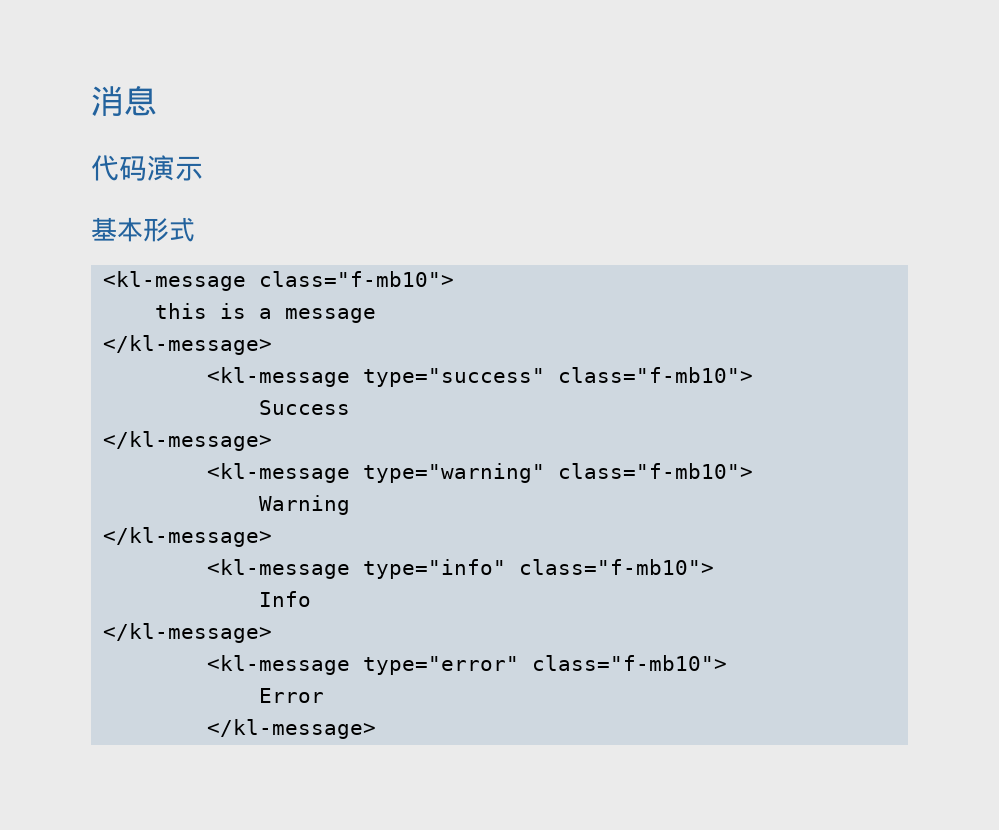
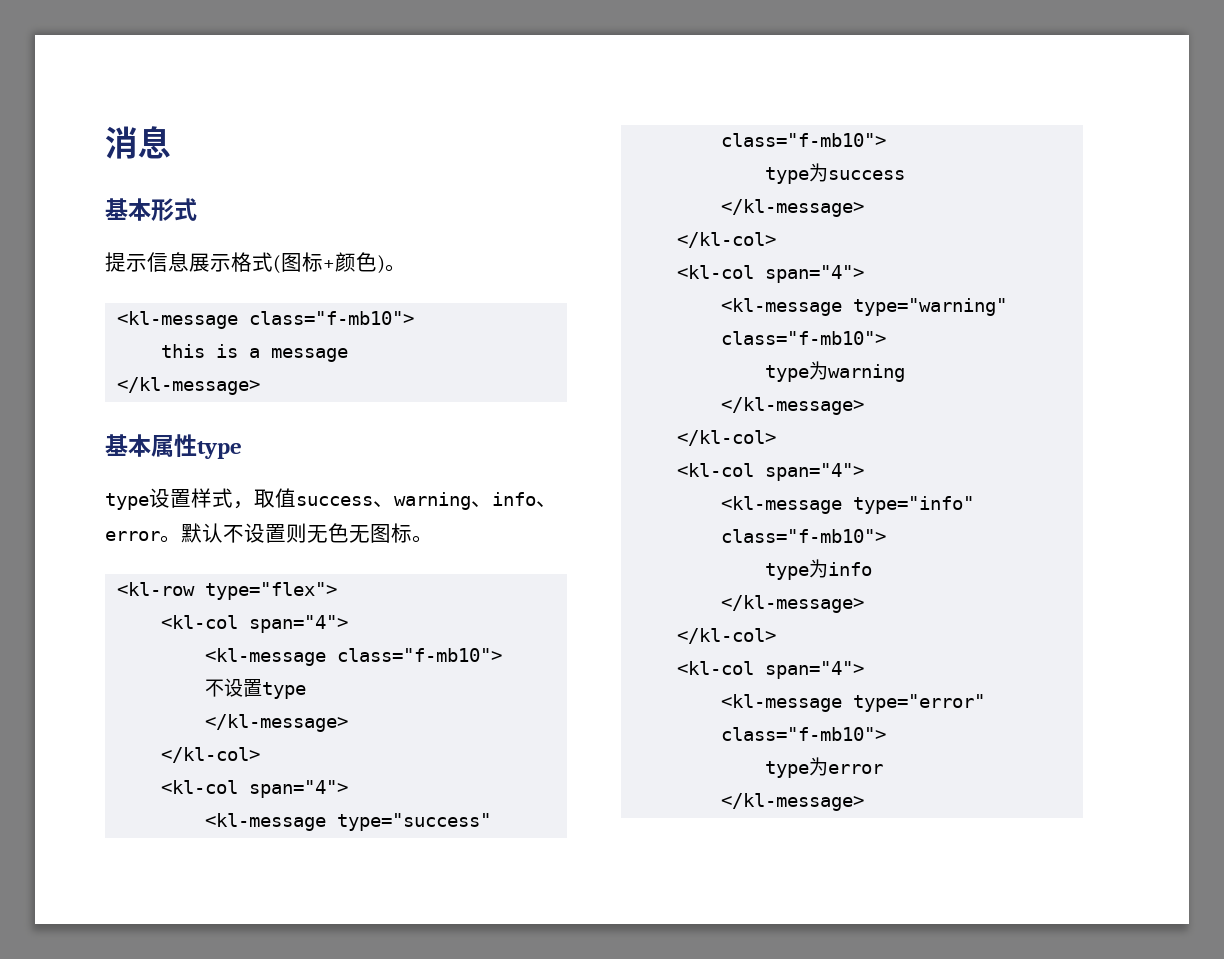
[91,155,203,181] // 代码演示 -> (171, 142) none
(195, 229) none -> [105,252,406,274] // 提示信息展示格式(图标+颜色)。
(273, 345) none -> [105,434,242,459] [105,488,557,510] [105,523,433,543] [117,582,338,600] [161,615,349,633] [205,648,503,666] [205,678,307,699] [205,714,349,732] [161,747,261,763] [161,780,349,798] // 基本属性type // type设置样式，取值success、warning、info、error。默认不设置则无色无图标。 // <kl-row type="flex"> // <kl-col span="4"> // <kl-message class="f-mb10"> // 不设置type // </kl-message> // </kl-col> // <kl-col span="4">
[259,400,351,415] [103,431,273,451] Success // </kl-message> -> [765,163,906,184] [721,199,865,217] [677,232,777,248] [677,265,865,283] type为success // </kl-message> // </kl-col> // <kl-col span="4">
[259,495,351,515] [103,527,273,547] Warning // </kl-message> -> [765,361,906,382] [721,397,865,415] [677,430,777,446] [677,463,865,481] type为warning // </kl-message> // </kl-col> // <kl-col span="4">
[259,591,312,607] [103,623,273,643] Info // </kl-message> -> [765,559,873,580] [721,595,865,613] [677,628,777,644] [677,661,865,679] type为info // </kl-message> // </kl-col> // <kl-col span="4">
[259,688,325,703] Error -> [765,757,884,778] type为error

